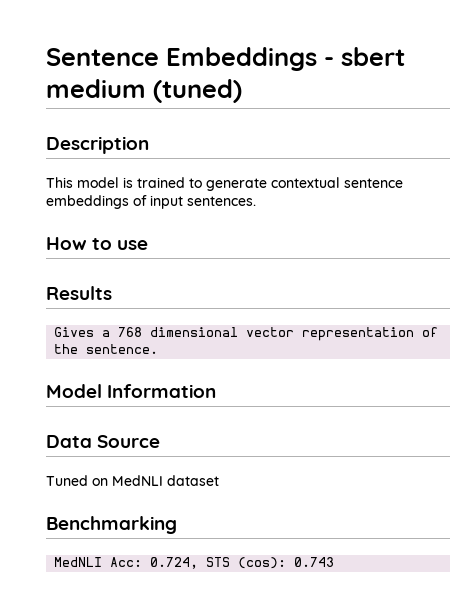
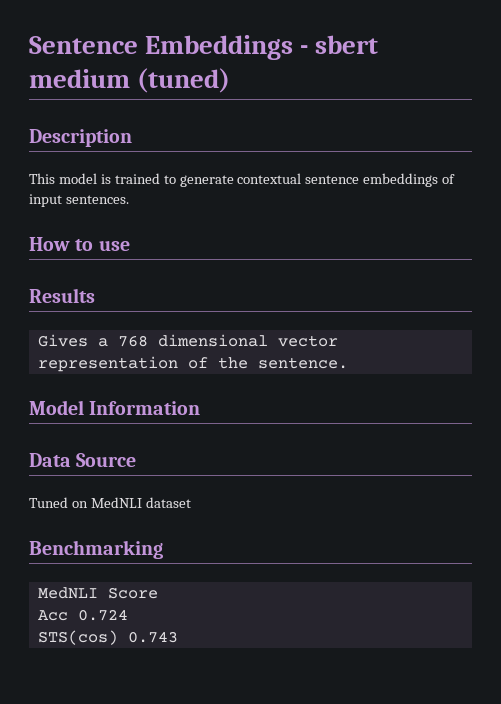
[110,557,287,569] Acc: 0.724, STS (cos): -> [107,587,158,599] [37,609,128,621] [37,630,118,645] Score // Acc 0.724 // STS(cos)

